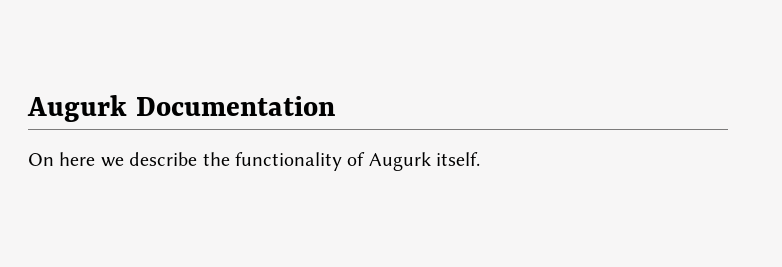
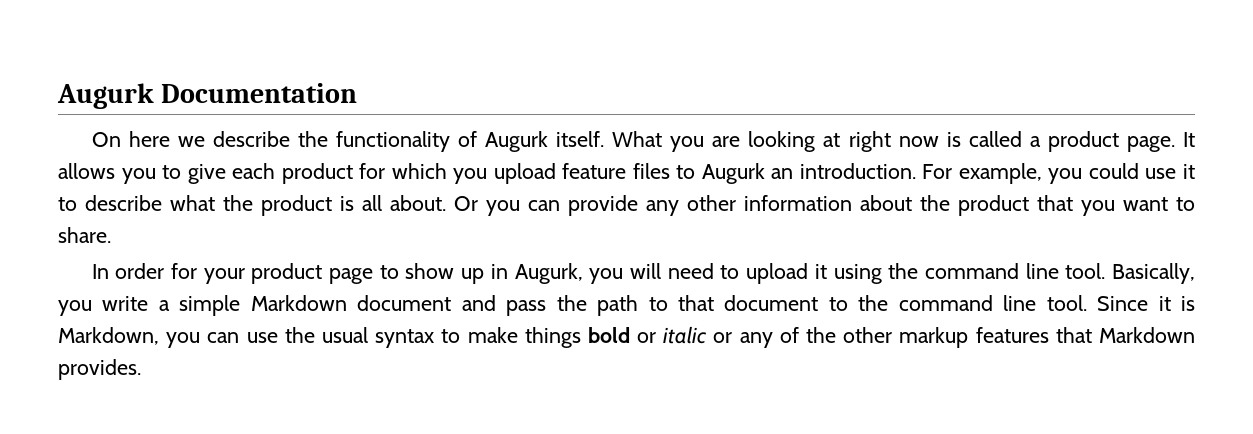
(481, 159) none -> [612,131,1195,152] [58,163,1196,184] [58,195,1195,216] [58,227,111,243] [91,263,1196,284] [58,295,1196,316] [58,326,1195,348] [58,359,141,380] What you are looking at right now is called a product page. It allows you to give each product for which you upload feature files to Augurk an introduction. For example, you could use it to describe what the product is all about. Or you can provide any other information about the product that you want to share. // In order for your product page to show up in Augurk, you will need to upload it using the command line tool. Basically, you write a simple Markdown document and pass the path to that document to the command line tool. Since it is Markdown, you can use the usual syntax to make things bold or italic or any of the other markup features that Markdown provides.

